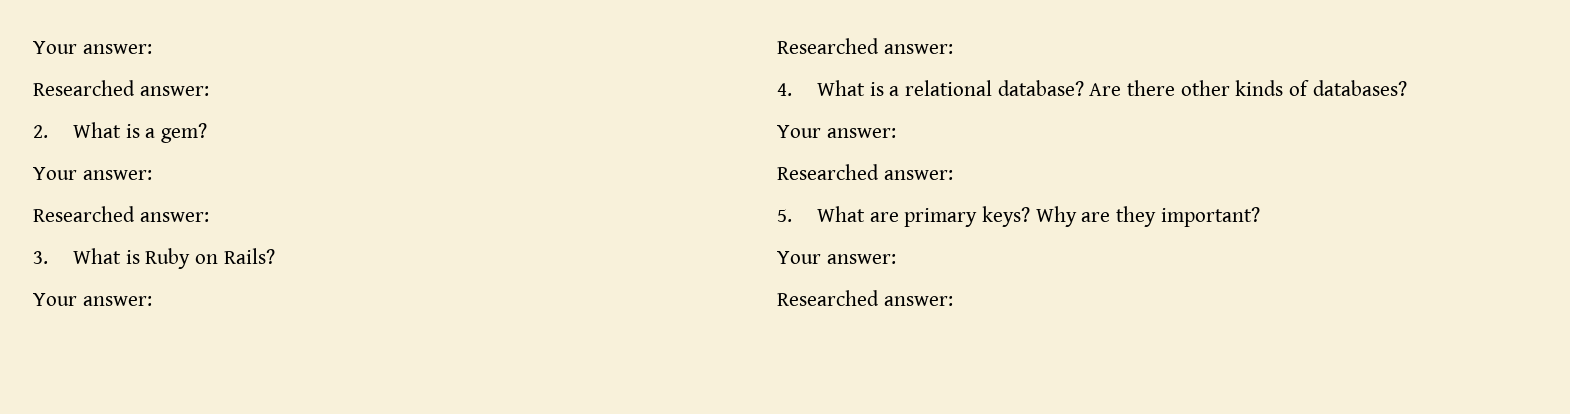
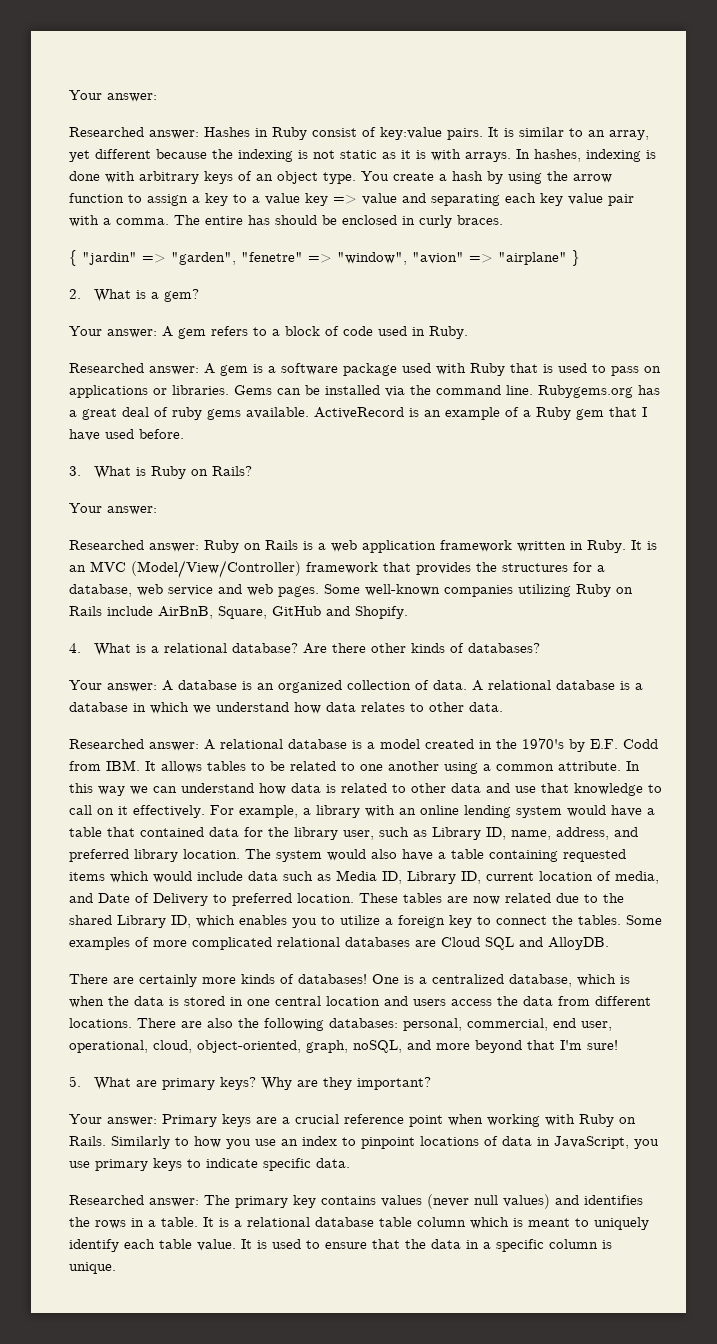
[33,41,152,54] [33,80,209,96] Your answer: // Researched answer: -> [69,90,157,102] [69,127,649,140] [69,149,656,162] [69,171,612,184] [69,193,634,206] [69,215,503,228] [69,250,580,266] Your answer: // Researched answer: Hashes in Ruby consist of key:value pairs. It is similar to an array, yet different because the indexing is not static as it is with arrays. In hashes, indexing is done with arbitrary keys of an object type. You create a hash by using the arrow function to assign a key to a value key => value and separating each key value pair with a comma. The entire has should be enclosed in curly braces. // { "jardin" => "garden", "fenetre" => "window", "avion" => "airplane" }
[33,206,209,222] // Researched answer: -> [162,326,468,339] [69,363,661,376] [69,385,660,398] [69,407,647,420] [69,429,184,441] A gem refers to a block of code used in Ruby. // Researched answer: A gem is a software package used with Ruby that is used to pass on applications or libraries. Gems can be installed via the command line. Rubygems.org has a great deal of ruby gems available. ActiveRecord is an example of a Ruby gem that I have used before.
(953, 49) none -> [204,540,657,553] [69,560,605,578] [69,584,633,597] [69,606,408,619] Ruby on Rails is a web application framework written in Ruby. It is an MVC (Model/View/Controller) framework that provides the structures for a database, web service and web pages. Some well-known companies utilizing Ruby on Rails include AirBnB, Square, GitHub and Shopify.
[777,164,953,180] // Researched answer: -> [162,680,643,693] [69,702,503,714] [69,738,658,752] [69,760,640,774] [69,783,662,796] [69,805,655,818] [69,827,638,840] [69,849,626,862] [69,870,659,884] [69,893,624,906] [69,915,662,928] [69,937,609,950] [69,974,630,987] [69,996,651,1008] [69,1018,612,1031] [69,1040,618,1053] A database is an organized collection of data. A relational database is a database in which we understand how data relates to other data. // Researched answer: A relational database is a model created in the 1970's by E.F. Codd from IBM. It allows tables to be related to one another using a common attribute. In this way we can understand how data is related to other data and use that knowledge to call on it effectively. For example, a library with an online lending system would have a table that contained data for the library user, such as Library ID, name, address, and preferred library location. The system would also have a table containing requested items which would include data such as Media ID, Library ID, current location of media, and Date of Delivery to preferred location. These tables are now related due to the shared Library ID, which enables you to utilize a foreign key to connect the tables. Some examples of more complicated relational databases are Cloud SQL and AlloyDB. // There are certainly more kinds of databases! One is a centralized database, which is when the data is stored in one central location and users access the data from different locations. There are also the following databases: personal, commercial, end user, operational, cloud, object-oriented, graph, noSQL, and more beyond that I'm sure!
[777,290,953,306] // Researched answer: -> [162,1114,636,1127] [69,1136,659,1149] [69,1158,350,1171] [69,1194,643,1209] [69,1217,649,1230] [69,1239,612,1252] [69,1262,116,1274] Primary keys are a crucial reference point when working with Ruby on Rails. Similarly to how you use an index to pinpoint locations of data in JavaScript, you use primary keys to indicate specific data. // Researched answer: The primary key contains values (never null values) and identifies the rows in a table. It is a relational database table column which is meant to uniquely identify each table value. It is used to ensure that the data in a specific column is unique.

